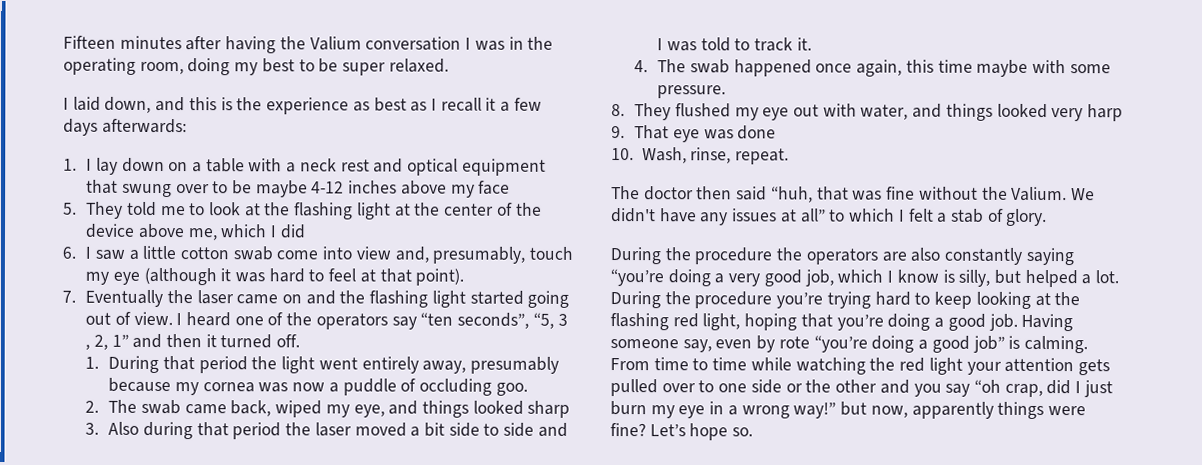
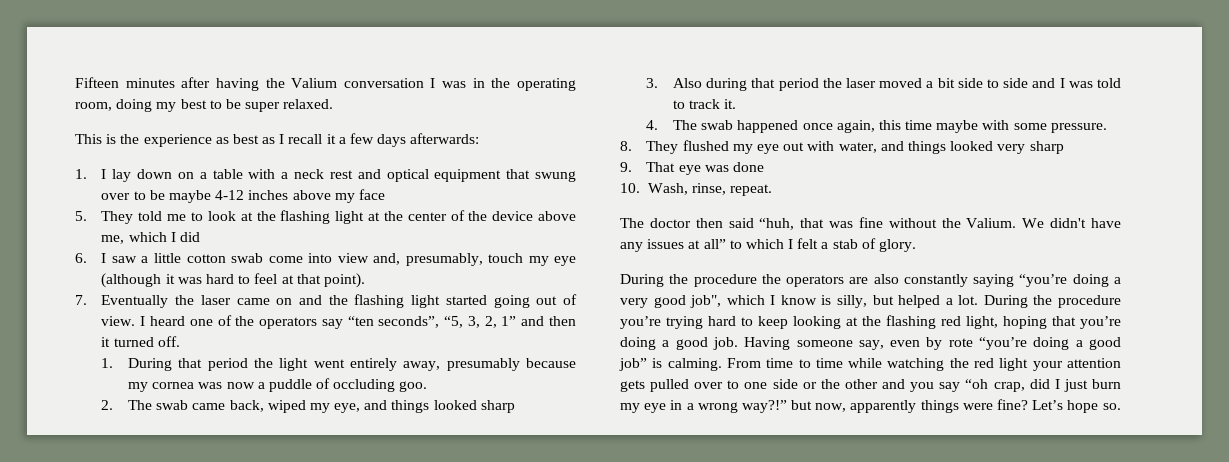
[63,96,217,113] I laid down, and this -> [75,134,102,144] This
[557,313,568,326] [85,344,91,350] 3 , -> [467,316,480,328] 3,
[1087,104,1124,122] harp -> [1029,141,1064,154] sharp
[804,269,834,287] job, -> [690,295,722,308] job",
[793,402,837,419] way!” -> [741,400,787,413] way?!”

